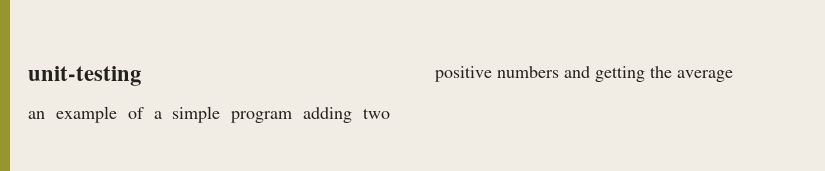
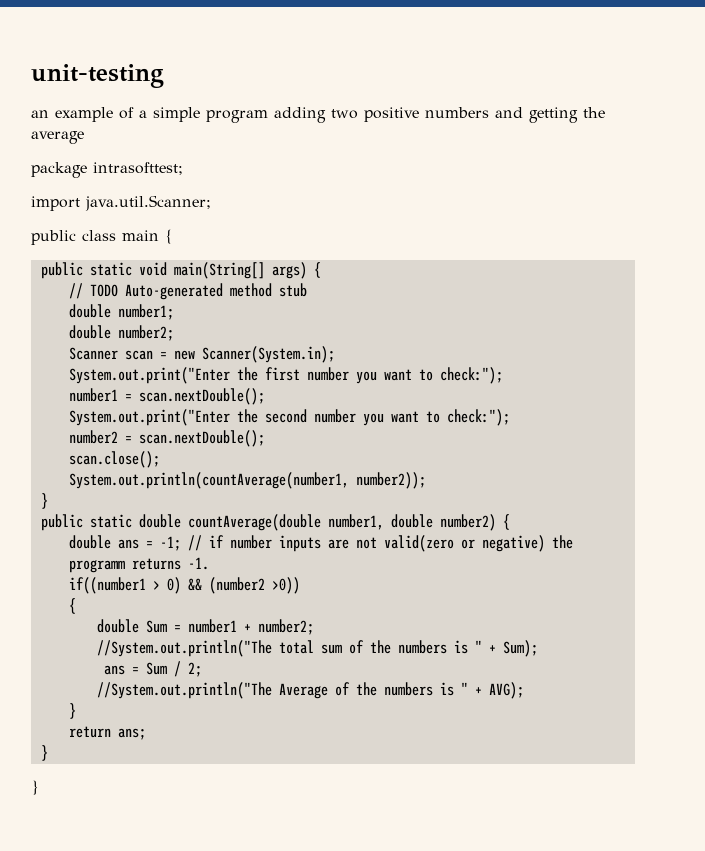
(733, 76) none -> [31,162,183,178] [31,195,211,211] [31,229,173,245] [40,262,321,279] [68,283,307,300] [68,304,174,320] [68,325,174,341] [68,346,335,363] [68,367,503,384] [68,388,265,405] [68,409,510,426] [68,430,265,447] [68,451,160,468] [68,472,426,489] [40,493,48,509] [40,514,510,531] [68,535,573,552] [68,557,209,573] [68,577,300,594] [68,598,76,614] [96,619,314,635] [96,640,538,657] [103,661,202,677] [96,682,524,699] [68,703,76,719] [68,726,146,740] [40,745,48,761] [31,780,39,795] // package intrasofttest; // import java.util.Scanner; // public class main { // public static void main(String[] args) { // // TODO Auto-generated method stub // double number1; // double number2; // Scanner scan = new Scanner(System.in); // System.out.print("Enter the first number you want to check:"); // number1 = scan.nextDouble(); // System.out.print("Enter the second number you want to check:"); // number2 = scan.nextDouble(); // scan.close(); // System.out.println(countAverage(number1, number2)); // } // public static double countAverage(double number1, double number2) { // double ans = -1; // if number inputs are not valid(zero or negative) the programm returns -1. // if((number1 > 0) && (number2 >0)) // { // double Sum = number1 + number2; // //System.out.println("The total sum of the numbers is " + Sum); // ans = Sum / 2; // //System.out.println("The Average of the numbers is " + AVG); // } // return ans; // } // }

